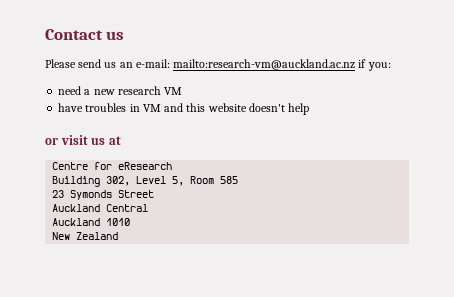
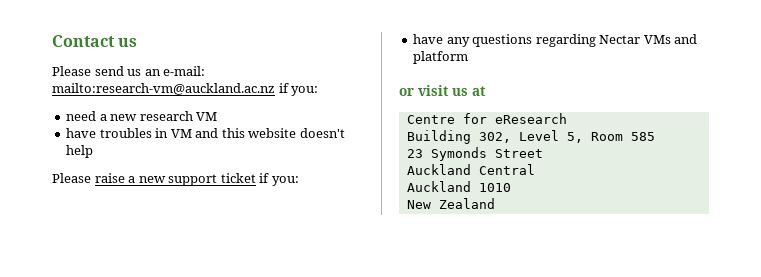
(310, 109) none -> [52,173,299,186] [413,34,698,47] [413,51,469,64] // Please raise a new support ticket if you: // have any questions regarding Nectar VMs and platform

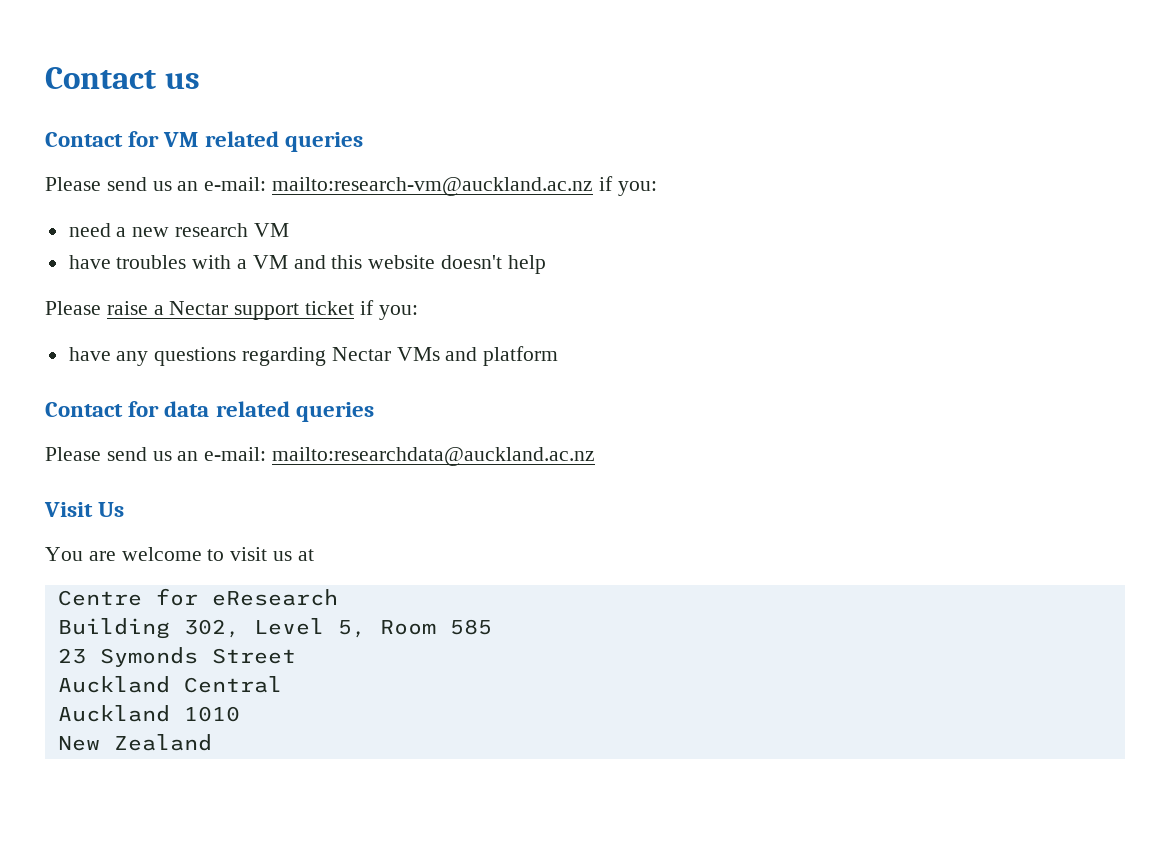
(138, 42) none -> [45,131,363,152] // Contact for VM related queries
[155,128,169,138] in -> [192,255,248,269] with a
[138,176,166,183] new -> [169,301,229,315] Nectar
[399,88,414,96] or -> [45,401,374,422] [45,447,596,466] [44,502,125,517] [45,547,225,561] Contact for data related queries // Please send us an e-mail: mailto:researchdata@auckland.ac.nz // Visit Us // You are welcome to

